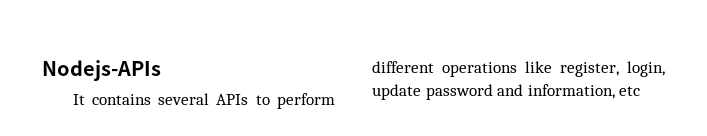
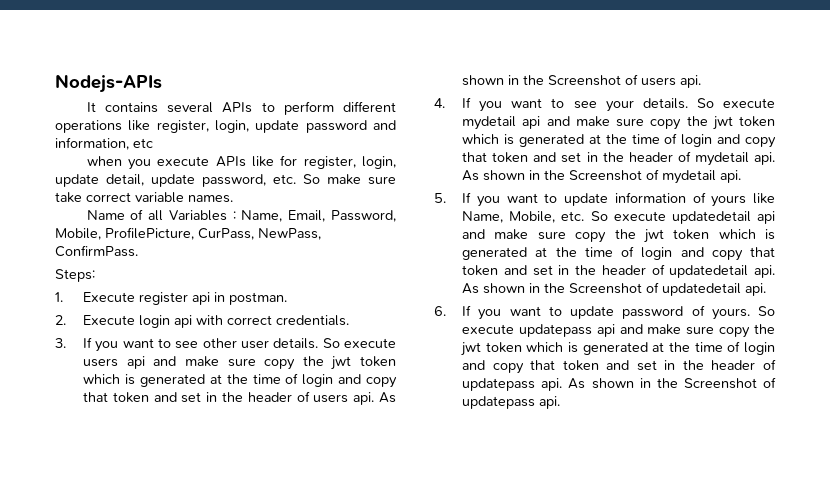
(641, 91) none -> [86,155,396,170] [55,174,396,187] [55,192,233,203] [86,209,396,222] [55,227,321,240] [55,245,138,257] [55,269,95,282] [55,292,288,305] [55,315,350,328] [55,337,396,352] [83,356,396,370] [83,373,397,388] [83,391,396,405] [462,74,702,88] [434,97,775,112] [462,116,775,130] [462,133,776,148] [462,151,775,166] [462,169,742,184] [434,192,775,207] [462,211,775,224] [462,229,775,243] [462,246,775,261] [462,264,775,278] [462,282,767,296] [434,305,775,320] [462,324,775,338] [461,341,775,356] [462,359,776,374] [462,377,776,391] [462,396,561,409] // when you execute APIs like for register, login, update detail, update password, etc. So make sure take correct variable names. // Name of all Variables : Name, Email, Password, Mobile, ProfilePicture, CurPass, NewPass, ConfirmPass. // Steps: // 1. Execute register api in postman. // 2. Execute login api with correct credentials. // 3. If you want to see other user details. So execute users api and make sure copy the jwt token which is generated at the time of login and copy that token and set in the header of users api. As shown in the Screenshot of users api. // 4. If you want to see your details. So execute mydetail api and make sure copy the jwt token which is generated at the time of login and copy that token and set in the header of mydetail api. As shown in the Screenshot of mydetail api. // 5. If you want to update information of yours like Name, Mobile, etc. So execute updatedetail api and make sure copy the jwt token which is generated at the time of login and copy that token and set in the header of updatedetail api. As shown in the Screenshot of updatedetail api. // 6. If you want to update password of yours. So execute updatepass api and make sure copy the jwt token which is generated at the time of login and copy that token and set in the header of updatepass api. As shown in the Screenshot of updatepass api.

